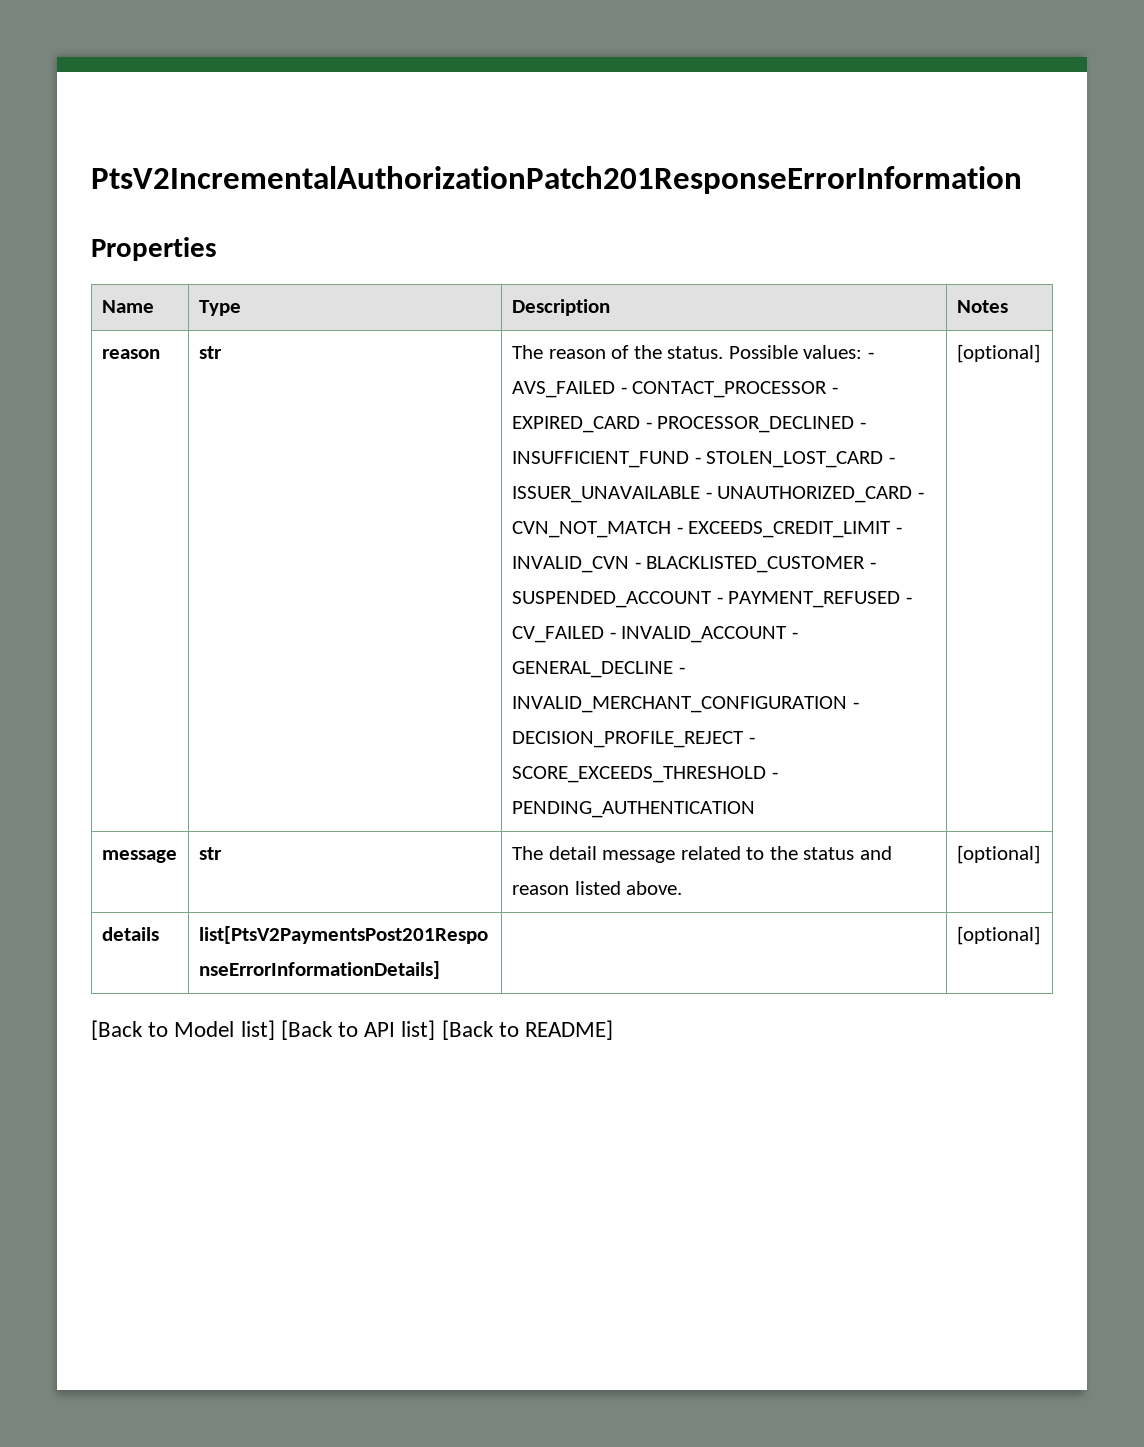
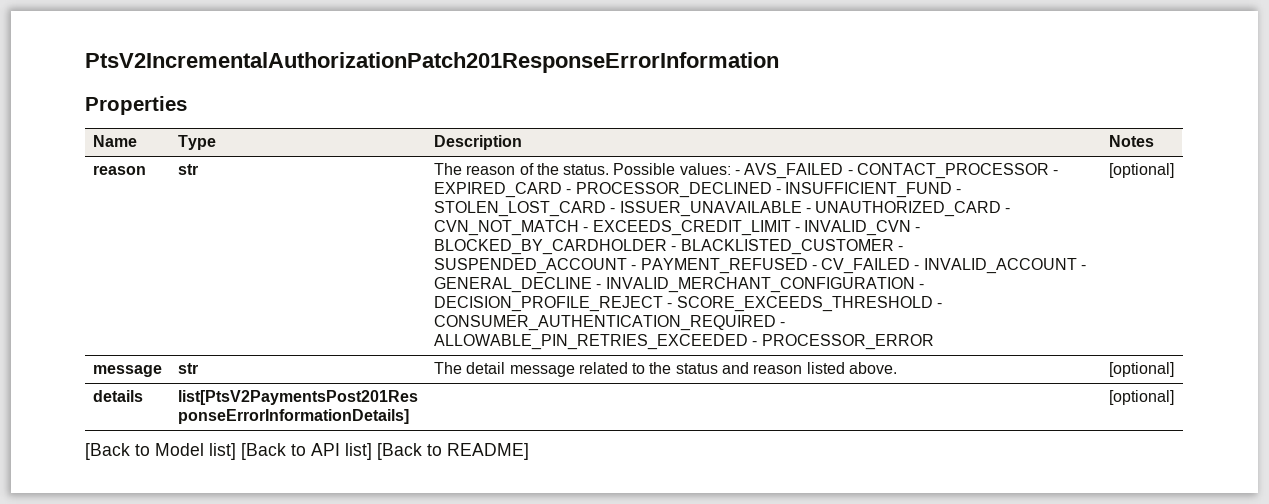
(641, 565) none -> [433,239,677,255] BLOCKED_BY_CARDHOLDER -
[511,801,755,818] PENDING_AUTHENTICATION -> [433,315,786,331] [433,334,934,350] CONSUMER_AUTHENTICATION_REQUIRED - ALLOWABLE_PIN_RETRIES_EXCEEDED - PROCESSOR_ERROR

